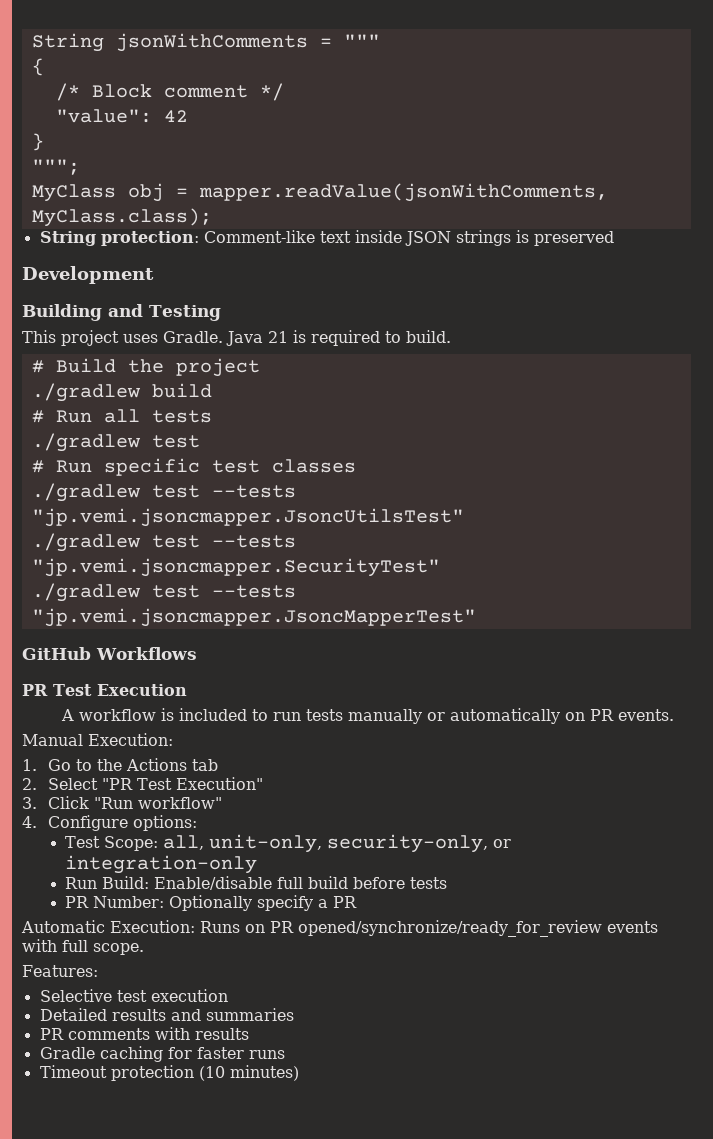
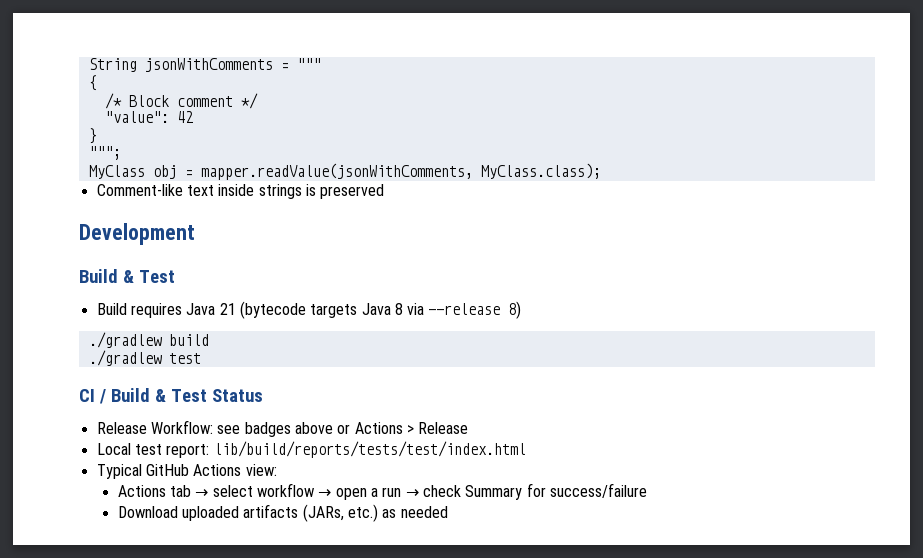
[39,231,199,246] String protection: -> (601, 171) none
[404,231,451,246] JSON -> (255, 190) none
[22,304,221,321] [22,330,451,346] [31,358,260,377] [31,383,212,402] [31,409,212,423] [31,433,200,452] [31,458,356,476] [31,483,296,502] [31,508,464,527] [31,533,296,552] [31,558,440,577] [31,583,296,602] [31,608,476,627] [22,647,197,660] [22,684,187,696] [61,708,675,724] [22,733,173,746] [22,758,218,771] [22,777,263,790] [22,796,222,809] [22,815,197,831] [65,834,512,853] [65,855,258,874] [65,876,448,890] [65,895,358,911] [21,920,658,937] [22,939,144,955] [22,965,98,977] [39,989,228,1002] [39,1008,294,1021] [39,1027,249,1040] [39,1046,285,1062] [39,1065,299,1081] Building and Testing // This project uses Gradle. Java 21 is required to build. // # Build the project // ./gradlew build // # Run all tests // ./gradlew test // # Run specific test classes // ./gradlew test --tests "jp.vemi.jsoncmapper.JsoncUtilsTest" // ./gradlew test --tests "jp.vemi.jsoncmapper.SecurityTest" // ./gradlew test --tests "jp.vemi.jsoncmapper.JsoncMapperTest" // GitHub Workflows // PR Test Execution // A workflow is included to run tests manually or automatically on PR events. // Manual Execution: // 1. Go to the Actions tab // 2. Select "PR Test Execution" // 3. Click "Run workflow" // 4. Configure options: // Test Scope: all, unit-only, security-only, or integration-only // Run Build: Enable/disable full build before tests // PR Number: Optionally specify a PR // Automatic Execution: Runs on PR opened/synchronize/ready_for_review events with full scope. // Features: // Selective test execution // Detailed results and summaries // PR comments with results // Gradle caching for faster runs // Timeout protection (10 minutes) -> [79,269,175,283] [96,301,522,319] [88,332,209,348] [88,350,201,366] [79,388,263,404] [96,420,469,437] [96,441,526,458] [96,464,277,479] [117,483,647,500] [117,504,448,522] Build & Test // Build requires Java 21 (bytecode targets Java 8 via --release 8) // ./gradlew build // ./gradlew test // CI / Build & Test Status // Release Workflow: see badges above or Actions > Release // Local test report: lib/build/reports/tests/test/index.html // Typical GitHub Actions view: // Actions tab → select workflow → open a run → check Summary for success/failure // Download uploaded artifacts (JARs, etc.) as needed

